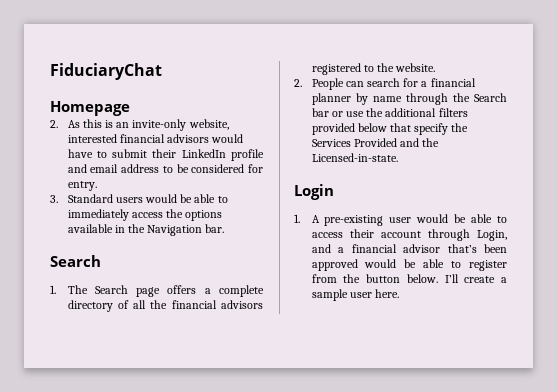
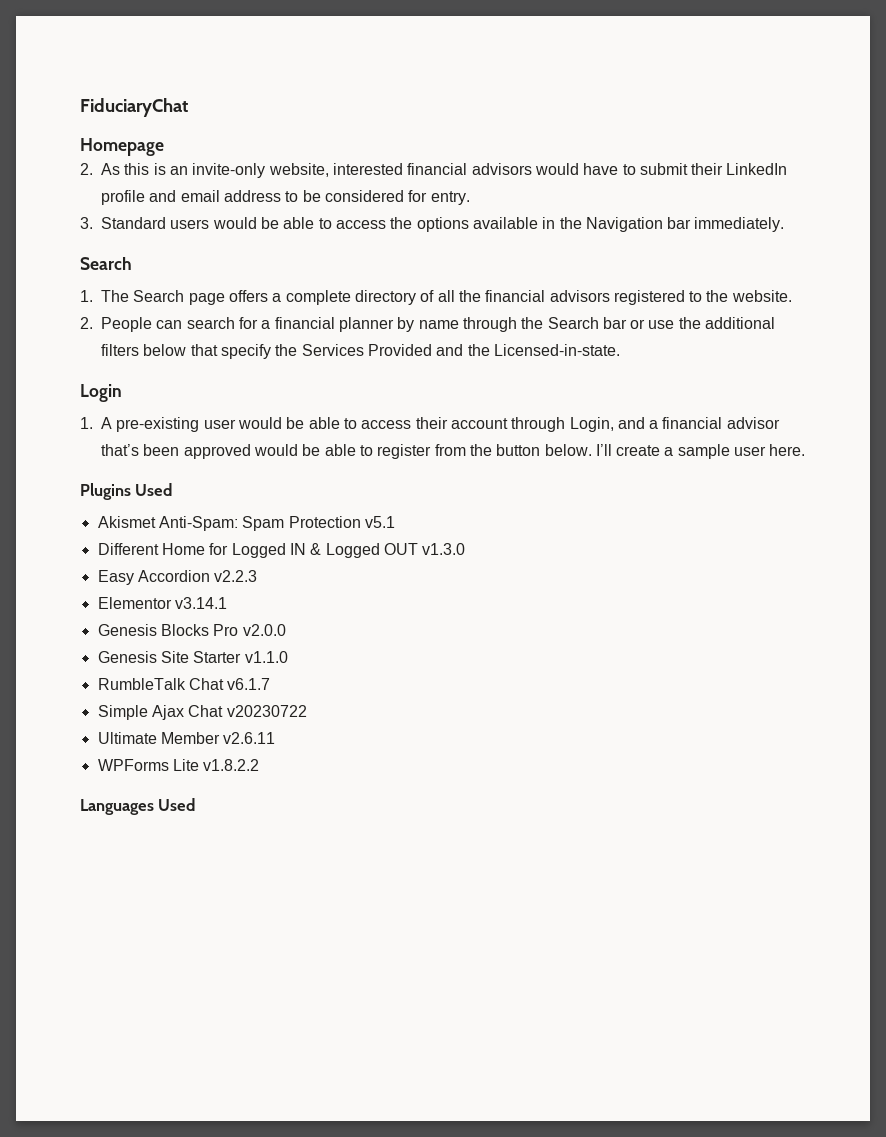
[67,209,129,221] immediately -> (332, 223) none
[205,224,225,233] bar. -> [667,217,785,232] bar immediately.
[311,123,355,135] provided -> (139, 350) none
(399, 293) none -> [80,483,173,500] [97,516,395,531] [97,543,466,558] [97,570,258,585] [97,597,227,609] [97,624,286,636] [97,651,288,663] [97,678,271,690] [97,705,307,720] [97,732,276,744] [97,759,260,771] [80,798,196,815] // Plugins Used // Akismet Anti-Spam: Spam Protection v5.1 // Different Home for Logged IN & Logged OUT v1.3.0 // Easy Accordion v2.2.3 // Elementor v3.14.1 // Genesis Blocks Pro v2.0.0 // Genesis Site Starter v1.1.0 // RumbleTalk Chat v6.1.7 // Simple Ajax Chat v20230722 // Ultimate Member v2.6.11 // WPForms Lite v1.8.2.2 // Languages Used

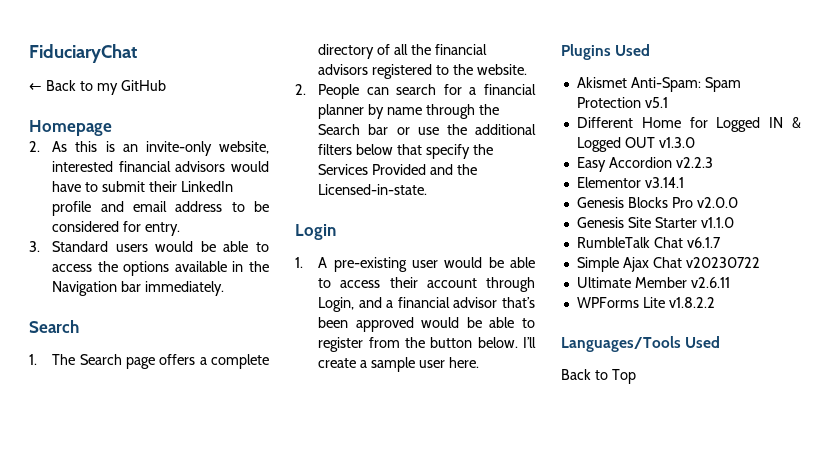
(188, 107) none -> [29,80,166,95] // ← Back to my GitHub
[80,798,196,815] Languages Used -> [561,336,721,352] [561,369,636,384] Languages/Tools Used // Back to Top

